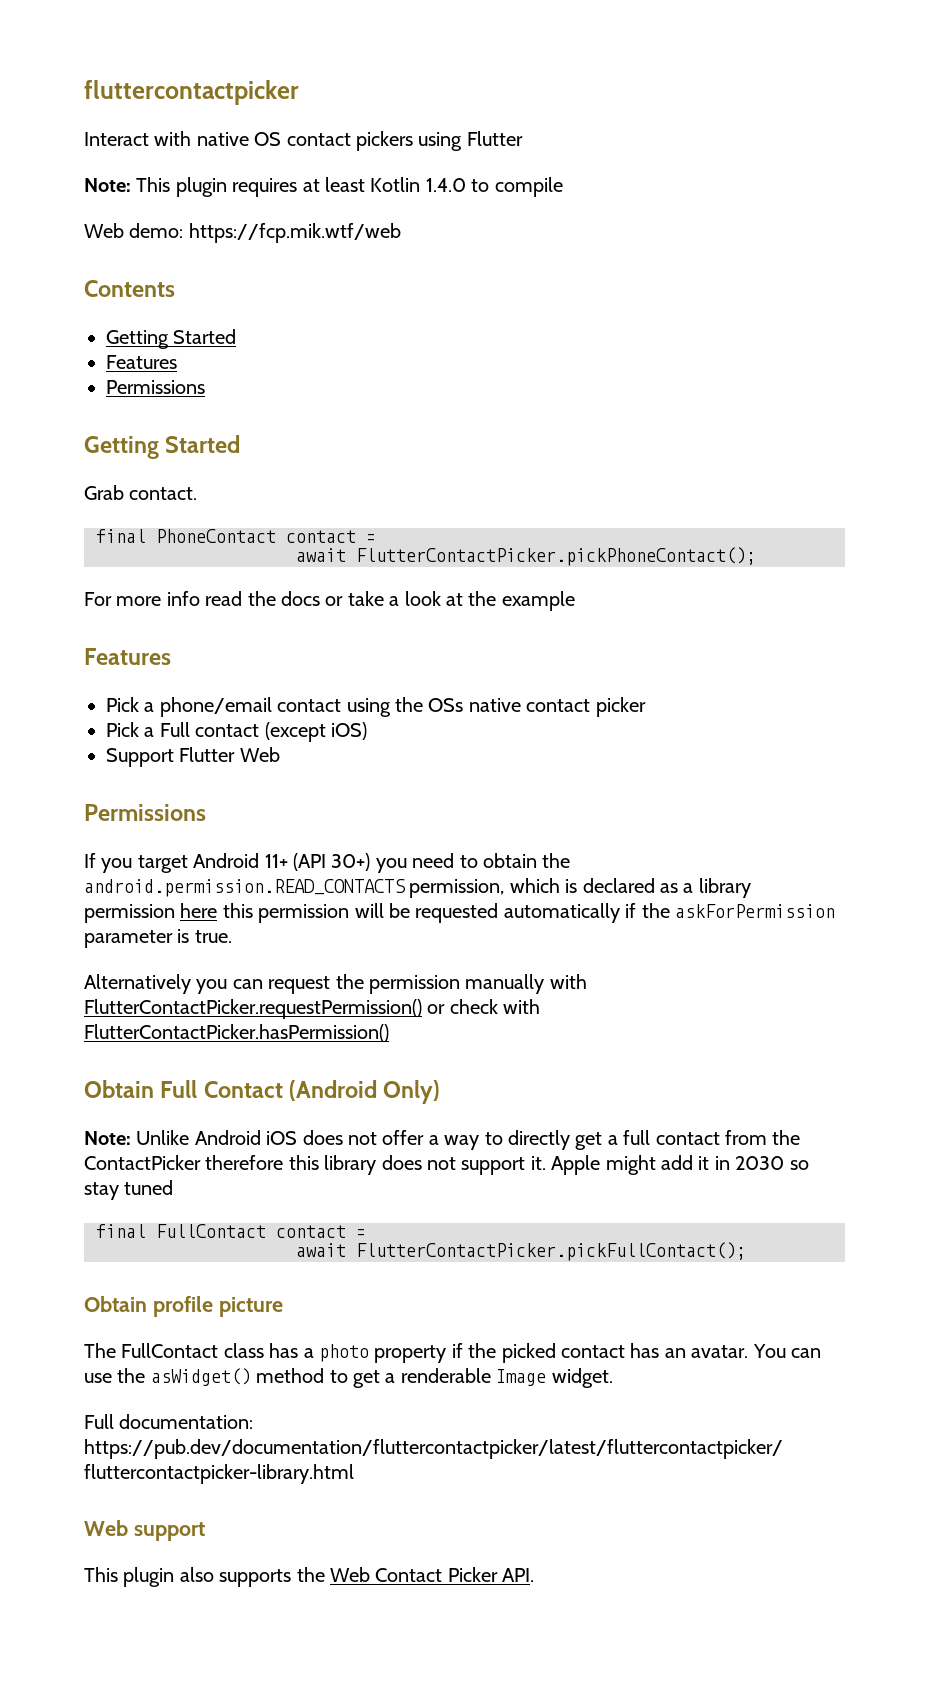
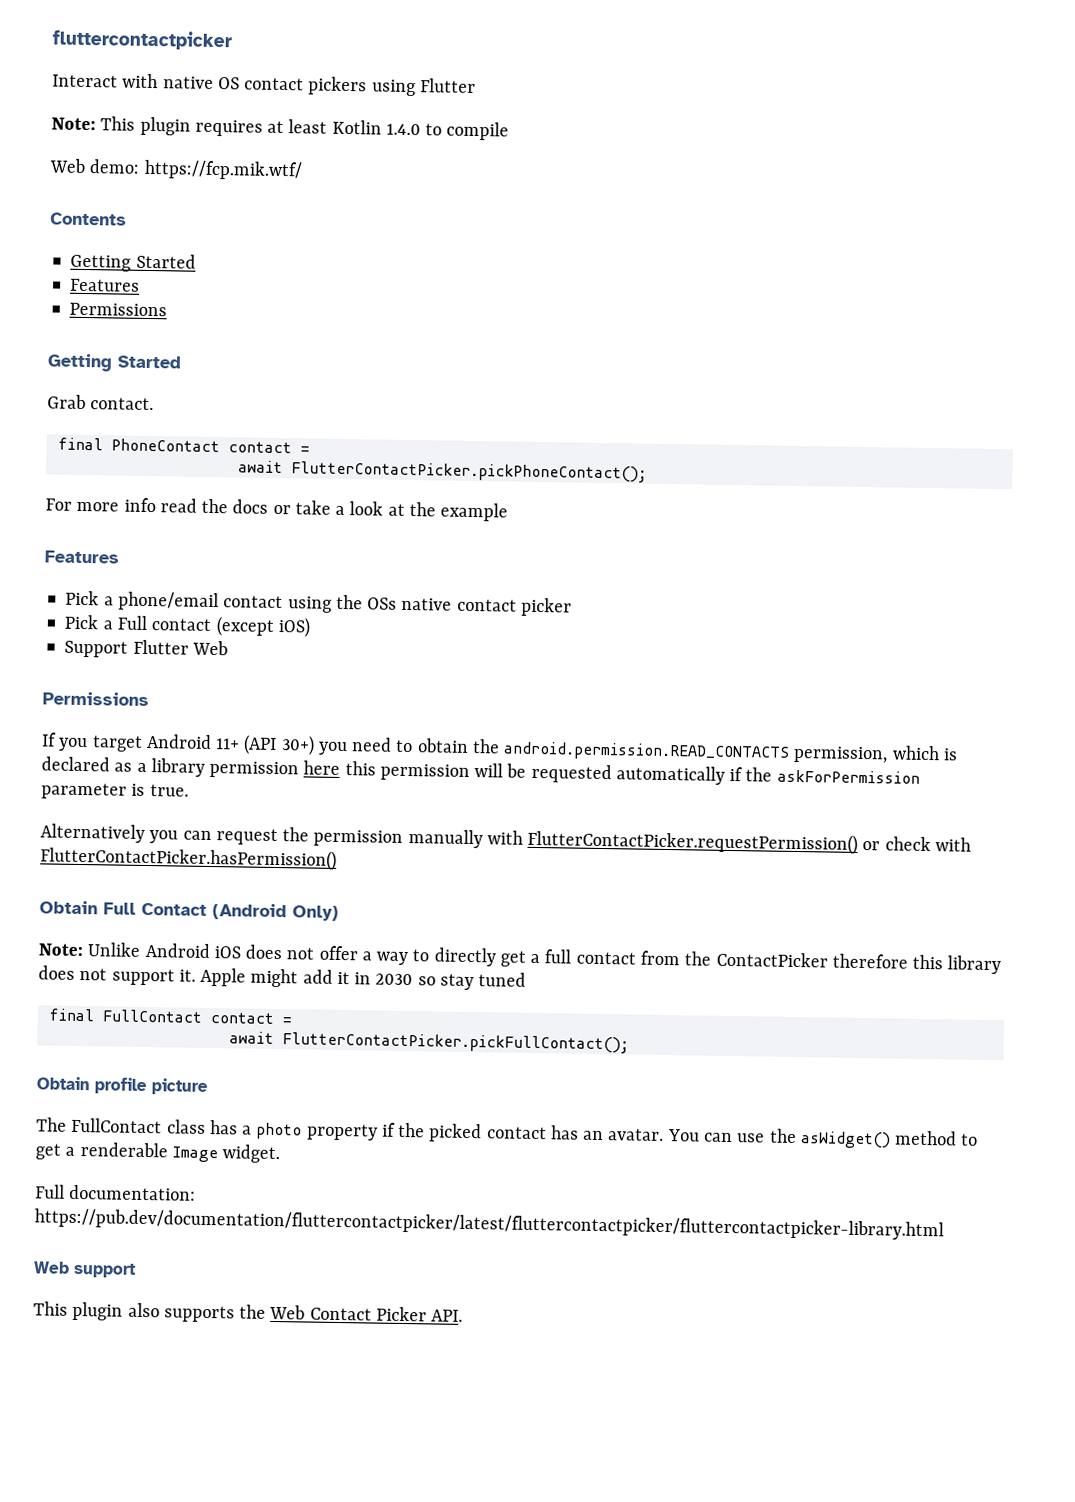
[188,223,401,243] https://fcp.mik.wtf/web -> [143,159,303,181] https://fcp.mik.wtf/

